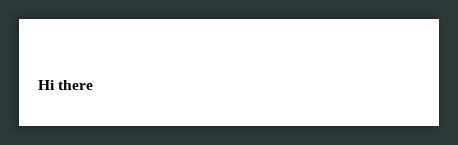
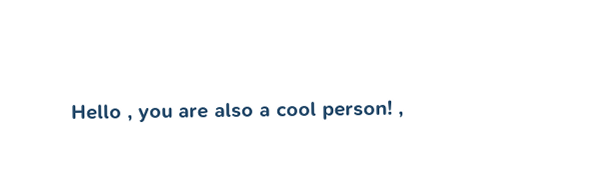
[38,80,94,90] Hi there -> [71,99,404,123] Hello , you are also a cool person! ,

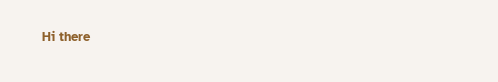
[71,99,404,123] Hello , you are also a cool person! , -> [42,30,91,41] Hi there

